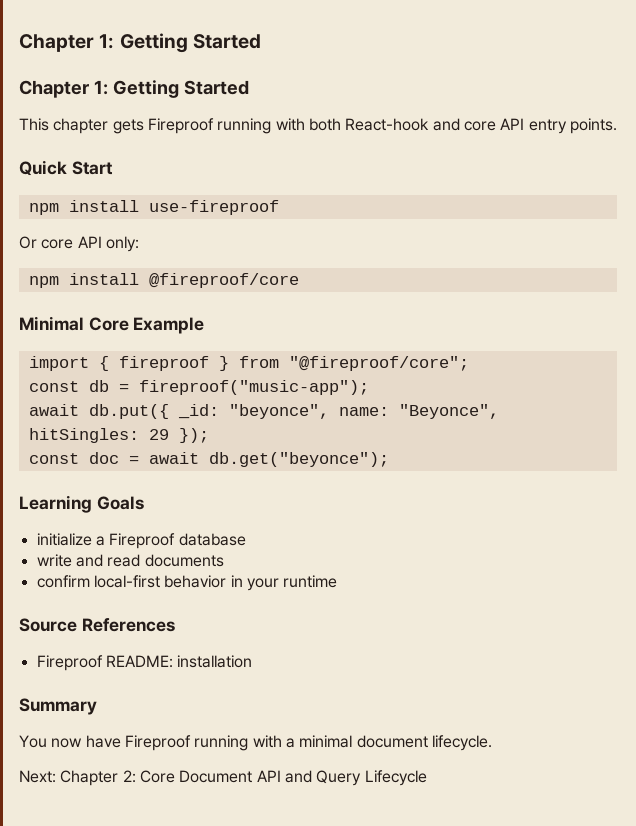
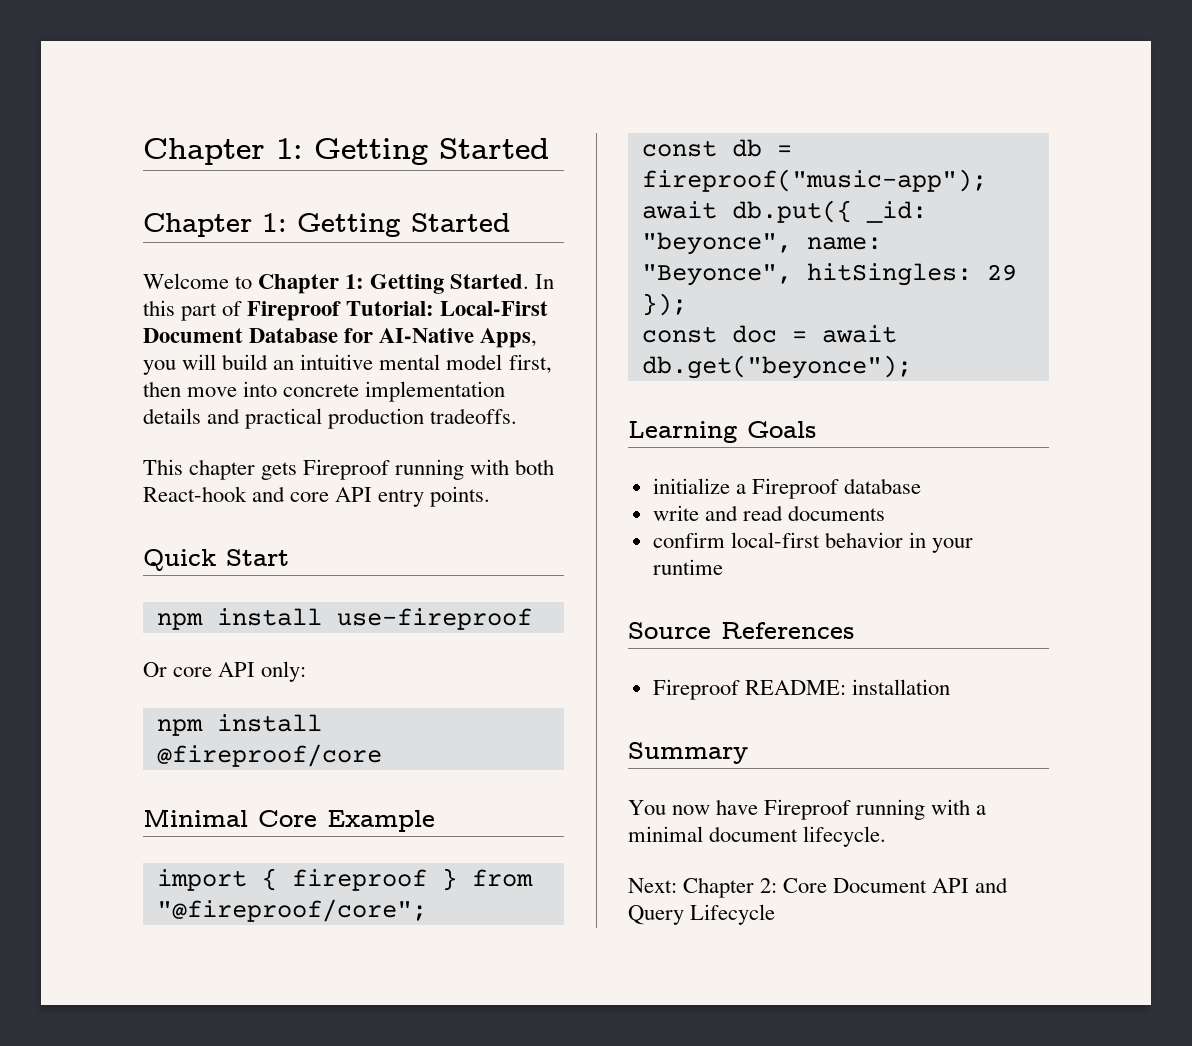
(249, 87) none -> [143,273,555,294] [143,300,549,321] [143,328,538,348] [143,354,552,375] [143,381,506,402] [143,408,518,429] // Welcome to Chapter 1: Getting Started. In this part of Fireproof Tutorial: Local-First Document Database for AI-Native Apps, you will build an intuitive mental model first, then move into concrete implementation details and practical production tradeoffs.

